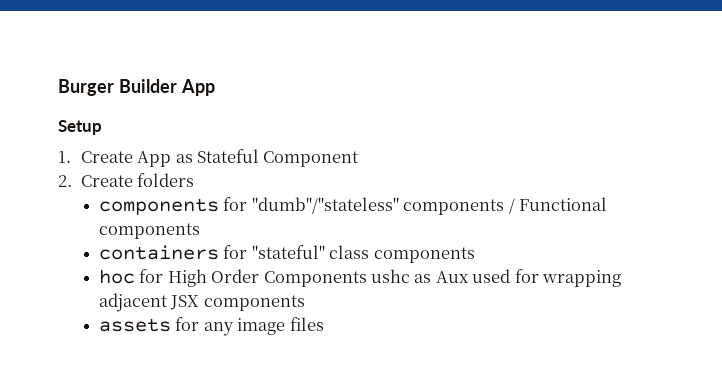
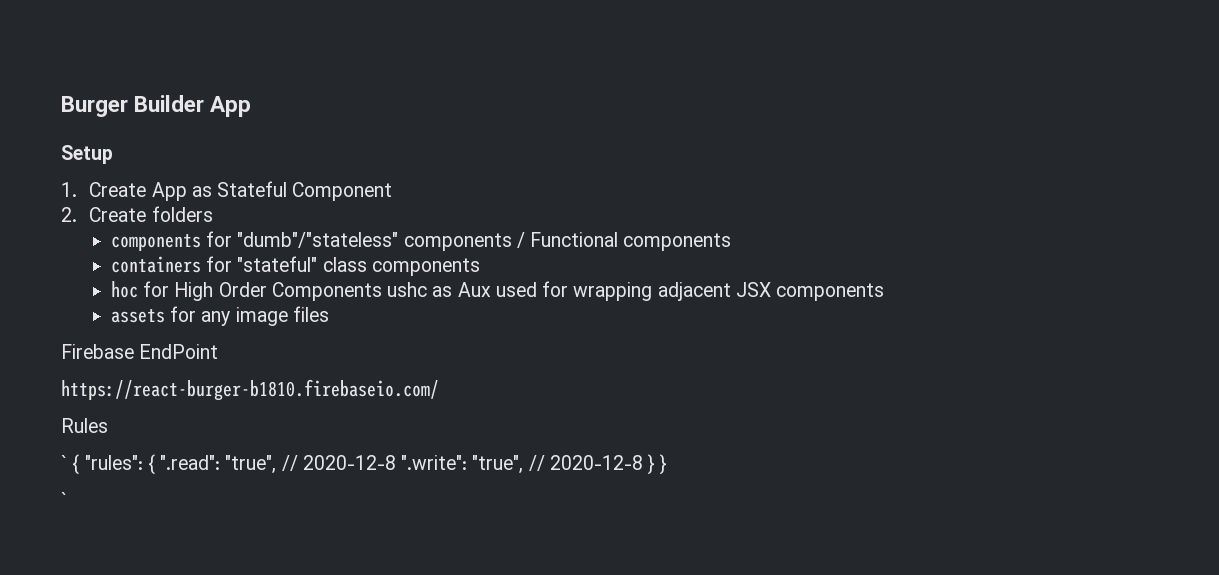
(324, 324) none -> [61,344,219,359] [61,379,439,401] [61,418,108,433] [61,454,668,475] [61,492,67,507] // Firebase EndPoint // https://react-burger-b1810.firebaseio.com/ // Rules // ` { "rules": { ".read": "true", // 2020-12-8 ".write": "true", // 2020-12-8 } } // `

